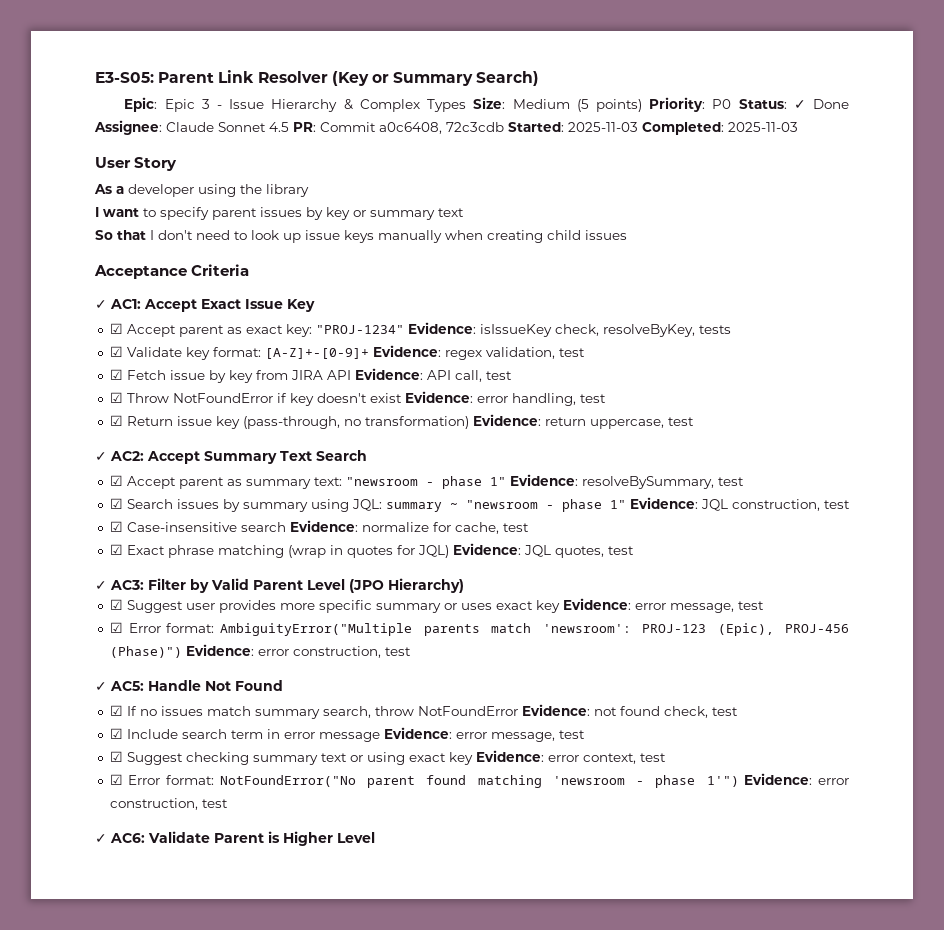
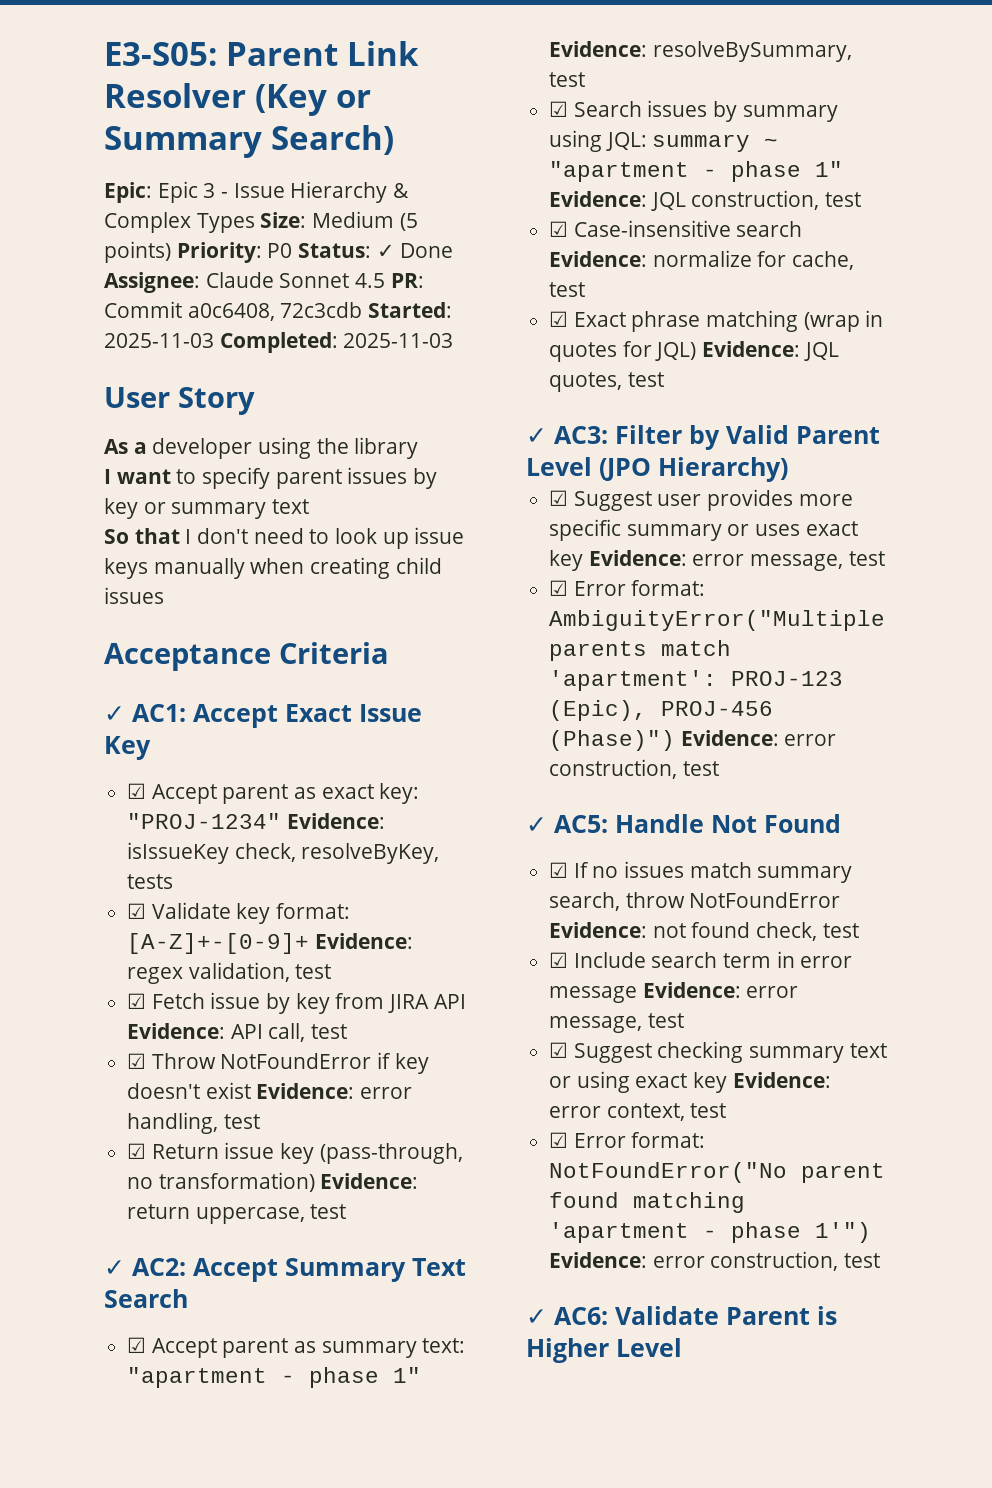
[345,477,418,486] "newsroom -> [127,1367,268,1388] "apartment
[465,500,538,509] "newsroom -> [549,161,690,182] "apartment
[542,624,631,633] 'newsroom': -> [549,670,718,691] 'apartment':
[552,776,625,785] 'newsroom -> [549,1222,690,1243] 'apartment

